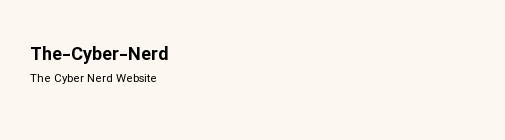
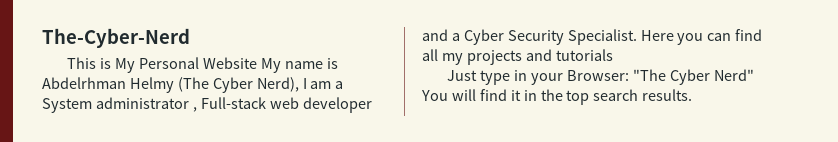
[30,74,158,84] The Cyber Nerd Website -> [67,57,338,73] [42,77,344,93] [42,97,372,113] [422,29,763,45] [422,49,613,65] [447,69,754,85] [421,89,693,105] This is My Personal Website My name is Abdelrhman Helmy (The Cyber Nerd), I am a System administrator , Full-stack web developer and a Cyber Security Specialist. Here you can find all my projects and tutorials // Just type in your Browser: "The Cyber Nerd" You will find it in the top search results.

